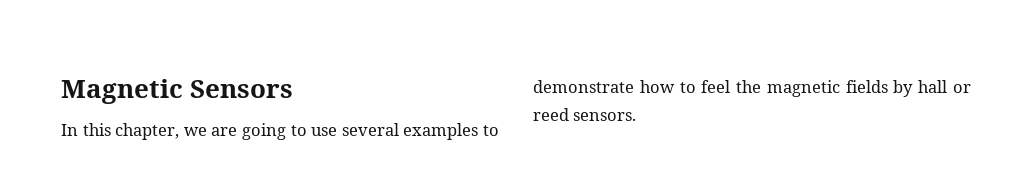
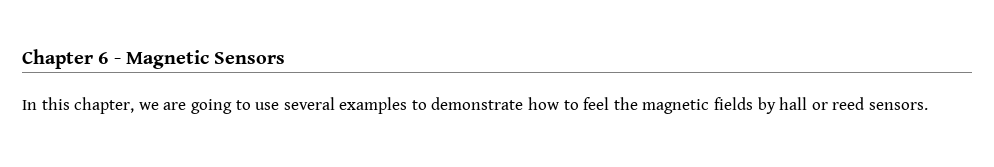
(61, 91) none -> [22,49,121,69] Chapter 6 -

